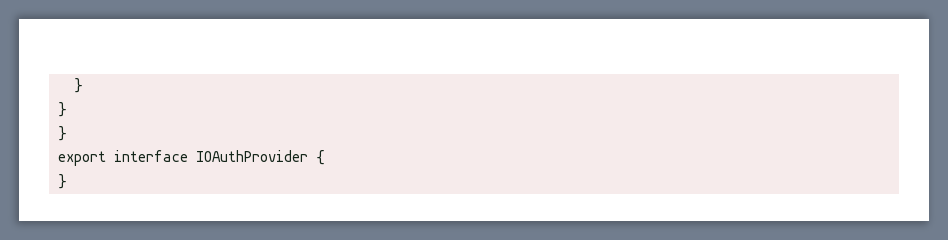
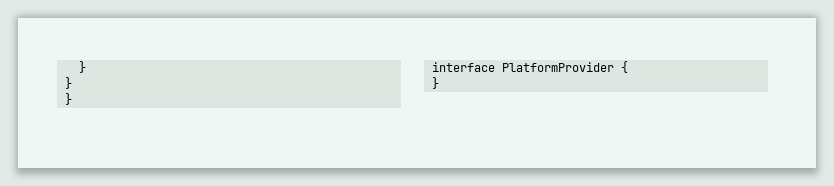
[58,150,308,166] export interface IOAuthProvider -> [431,62,614,72] interface PlatformProvider

